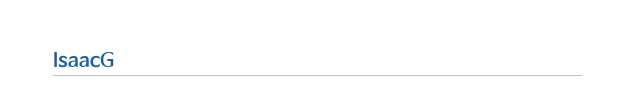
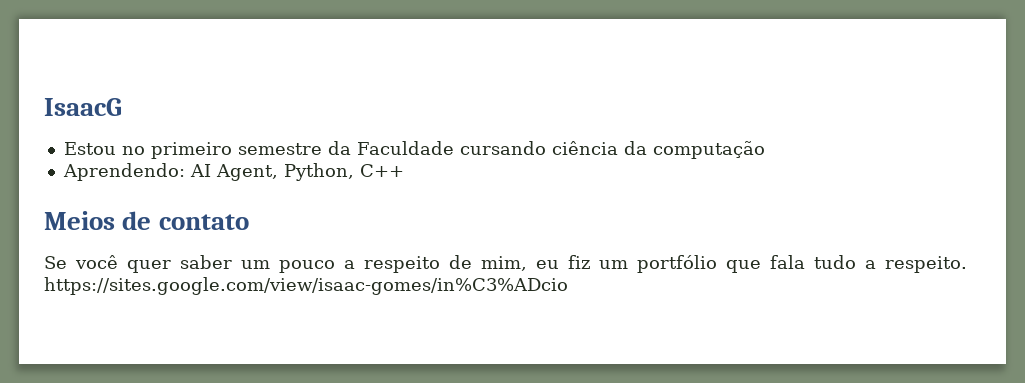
(114, 60) none -> [63,141,765,159] [62,163,404,181] [44,211,249,230] [44,255,967,273] [44,277,568,295] // Estou no primeiro semestre da Faculdade cursando ciência da computação // Aprendendo: AI Agent, Python, C++ // Meios de contato // Se você quer saber um pouco a respeito de mim, eu fiz um portfólio que fala tudo a respeito. https://sites.google.com/view/isaac-gomes/in%C3%ADcio

